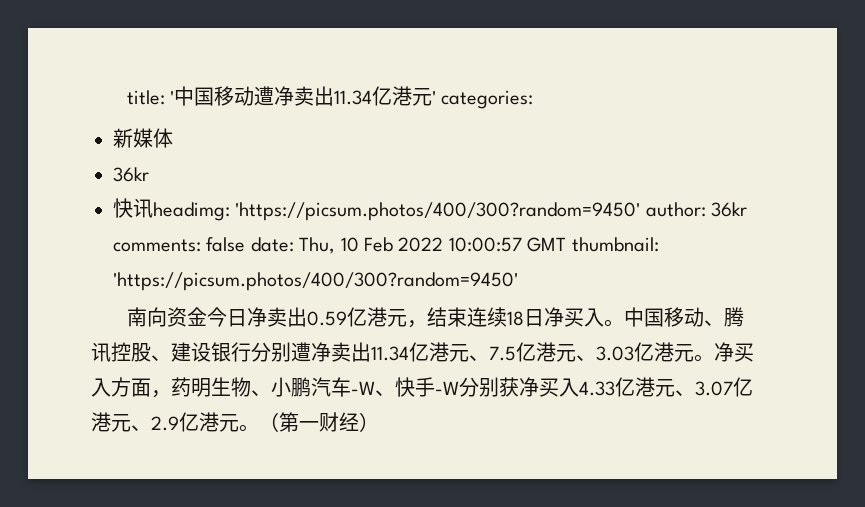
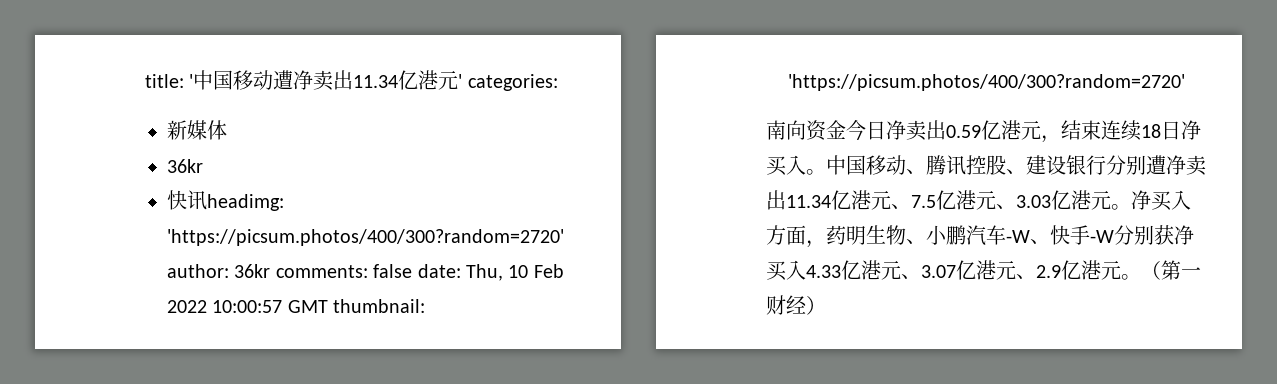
[235,202,641,221] 'https://picsum.photos/400/300?random=9450' -> [167,229,564,246] 'https://picsum.photos/400/300?random=2720'
[113,272,518,291] 'https://picsum.photos/400/300?random=9450' -> [788,74,1185,91] 'https://picsum.photos/400/300?random=2720'

